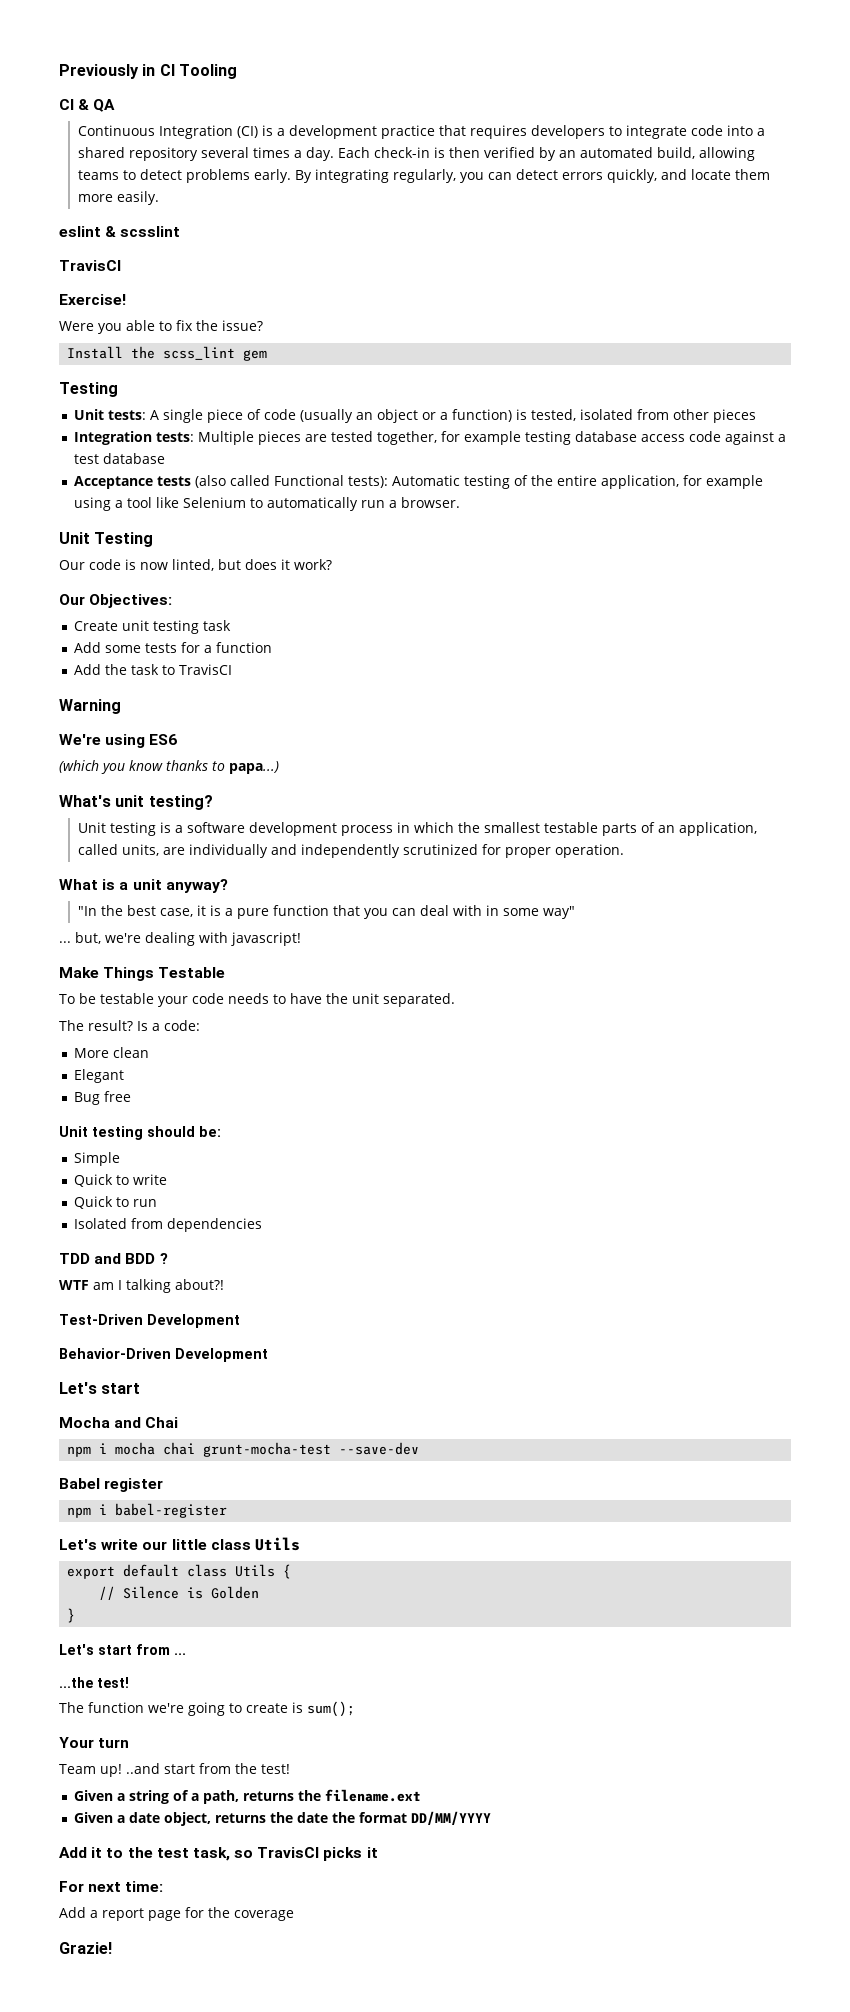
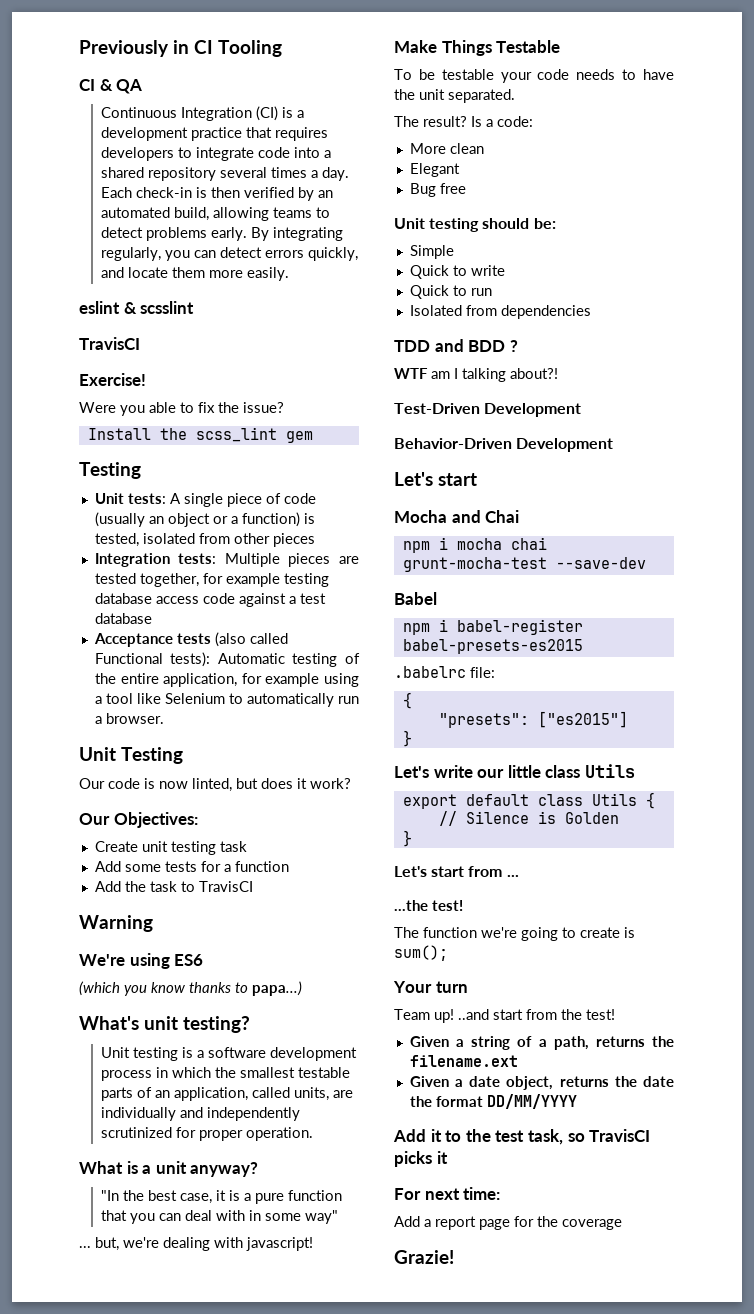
[104,1478,164,1492] register -> (437, 598) none
(228, 1510) none -> [402,639,583,654] [394,666,495,678] [402,692,412,709] [438,711,628,728] [402,730,412,747] babel-presets-es2015 // .babelrc file: // { // "presets": ["es2015"] // }

